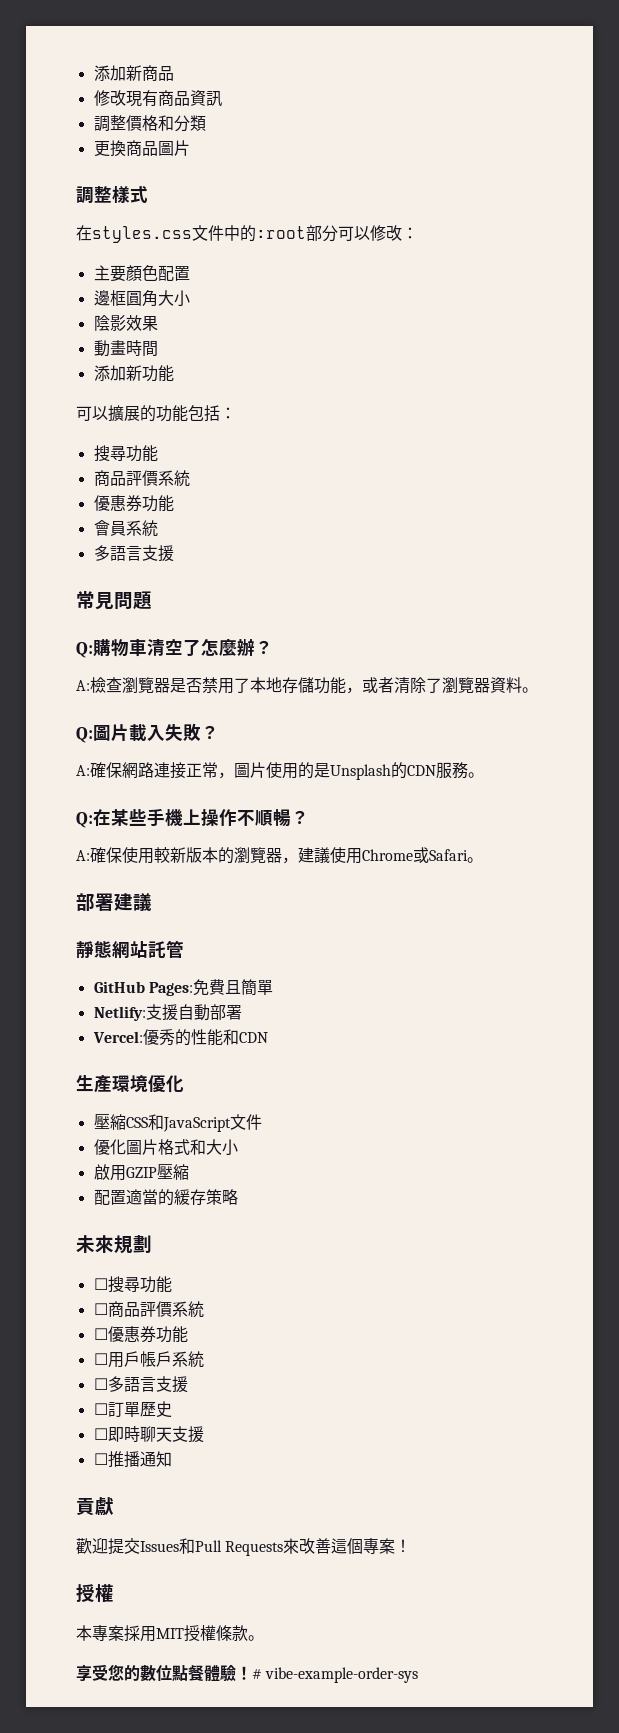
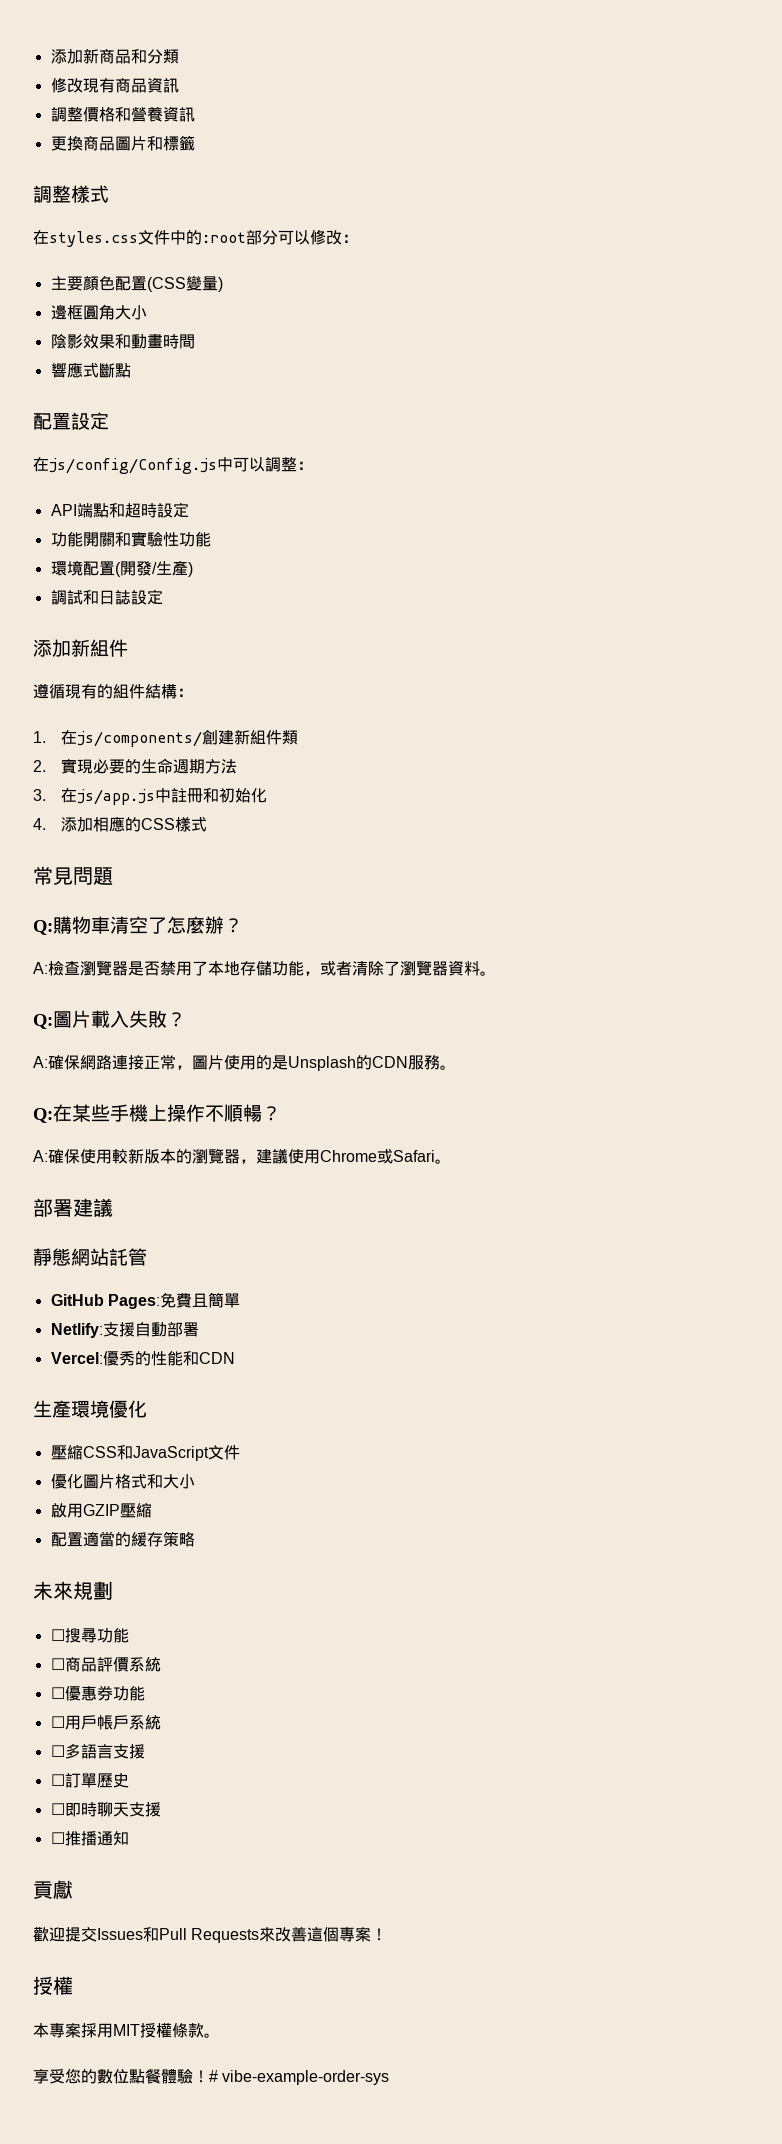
(174, 73) none -> [130,49,179,64] 和分類
[173,115,206,132] 分類 -> [130,106,195,122] 營養資訊
(190, 148) none -> [146,135,195,151] 和標籤
(190, 273) none -> [146,275,223,292] (CSS變量)
(158, 323) // -> [114,334,131,349] 和
[93,365,174,382] [76,405,236,422] [93,445,158,462] [93,470,190,487] [93,495,174,512] [93,520,158,537] [93,545,174,562] 添加新功能 // 可以擴展的功能包括： // 搜尋功能 // 商品評價系統 // 優惠券功能 // 會員系統 // 多語言支援 -> [50,362,131,378] [33,412,109,430] [33,457,313,474] [50,502,189,518] [50,531,211,547] [50,560,193,577] [50,589,163,605] [33,639,128,657] [33,683,193,699] [33,729,299,747] [33,758,238,774] [33,788,268,805] [33,816,208,832] 響應式斷點 // 配置設定 // 在js/config/Config.js中可以調整： // API端點和超時設定 // 功能開關和實驗性功能 // 環境配置(開發/生產) // 調試和日誌設定 // 添加新組件 // 遵循現有的組件結構： // 1.在js/components/創建新組件類 // 2.實現必要的生命週期方法 // 3.在js/app.js中註冊和初始化 // 4.添加相應的CSS樣式

